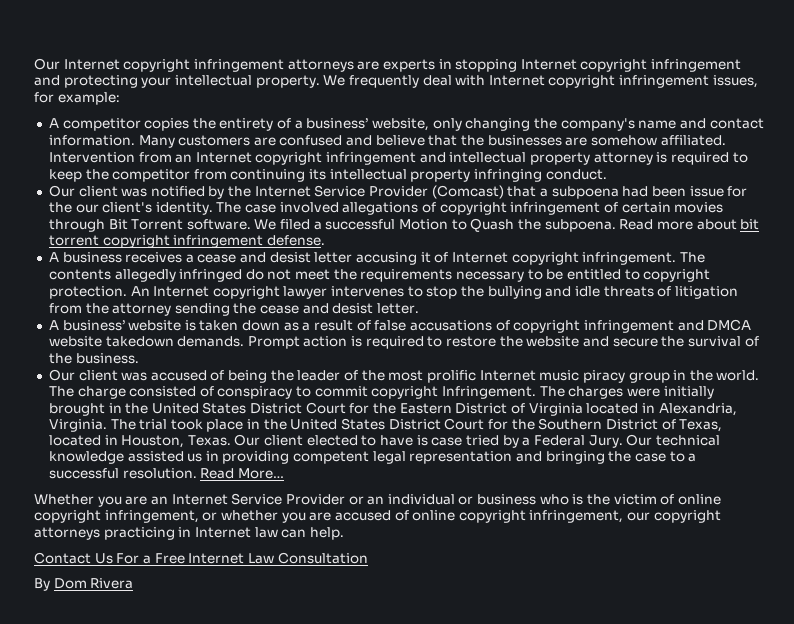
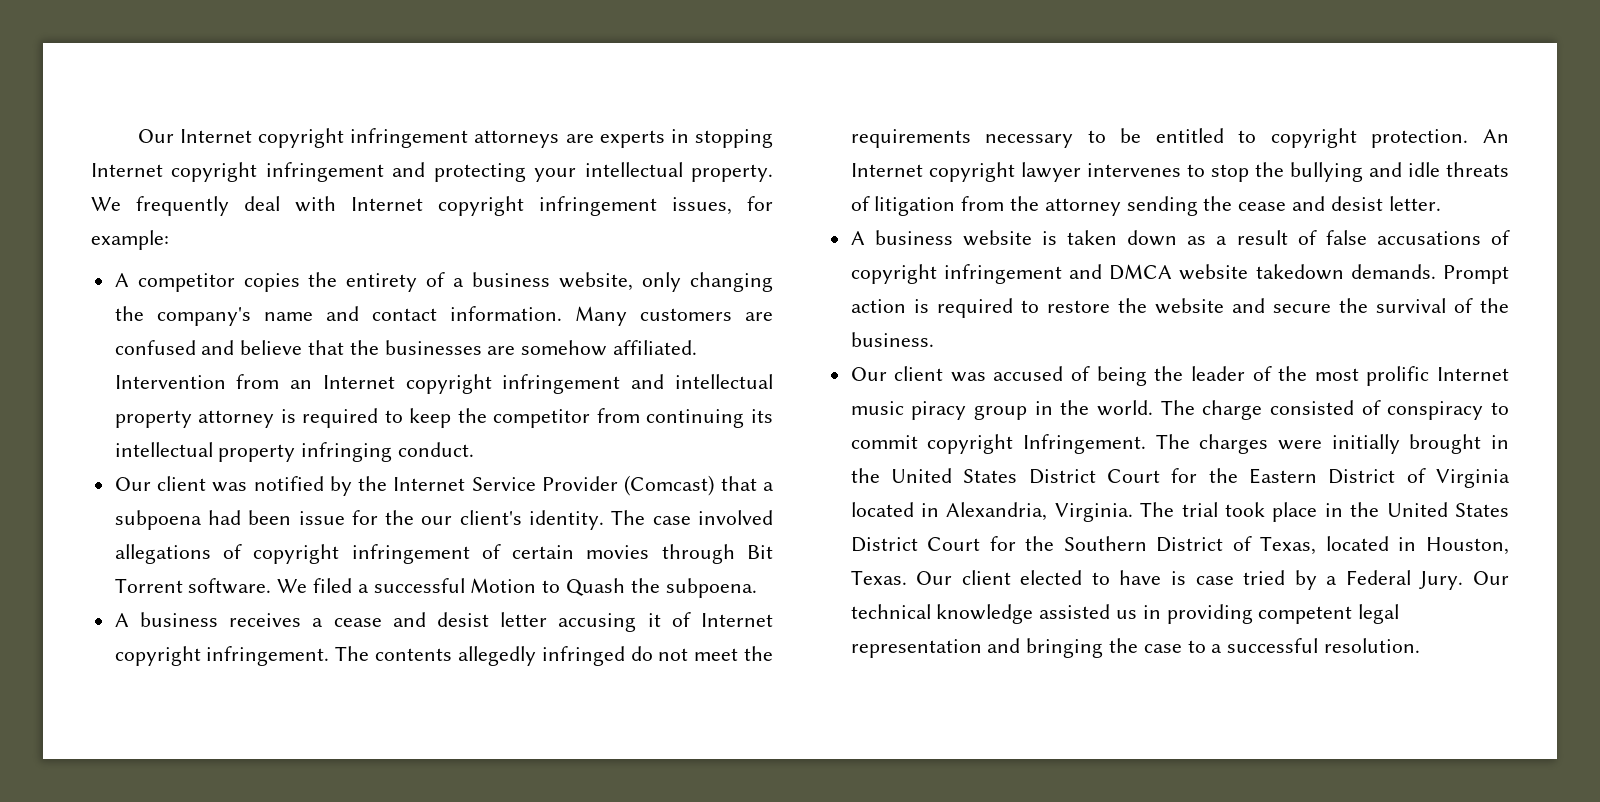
[306,118,369,129] business’ -> [472,272,551,287] business
[619,219,760,230] [48,235,325,248] Read more about bit torrent copyright infringement defense. -> (757, 588) none
[62,320,125,331] business’ -> [874,230,953,245] business
[200,468,284,479] [34,493,721,507] [34,510,721,523] [34,527,344,540] [34,552,368,564] [34,578,134,591] Read More… // Whether you are an Internet Service Provider or an individual or business who is the victim of online copyright infringement, or whether you are accused of online copyright infringement, our copyright attorneys practicing in Internet law can help. // Contact Us For a Free Internet Law Consultation // By Dom Rivera -> (1421, 645) none

